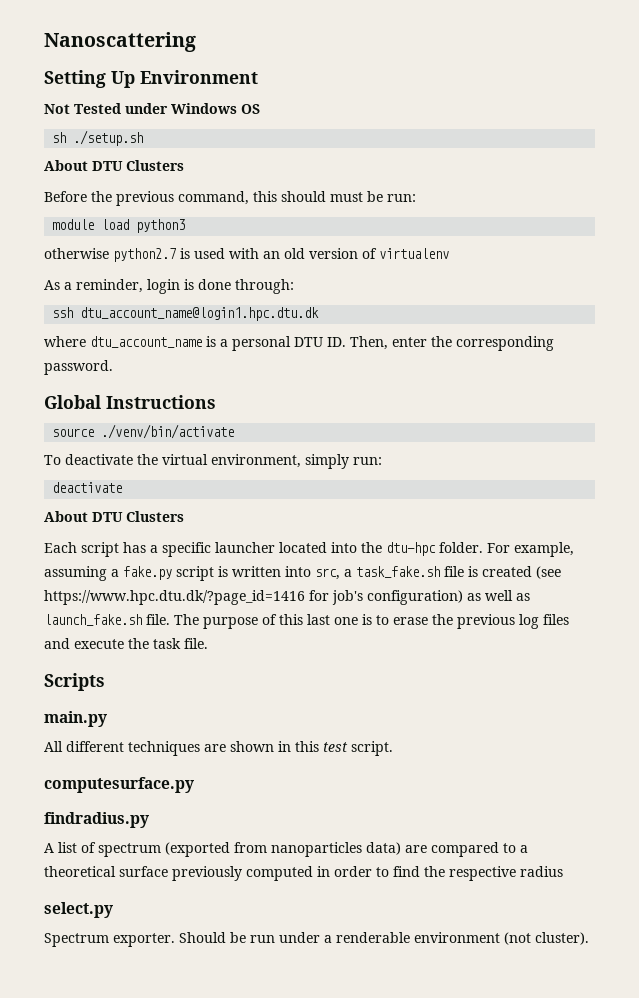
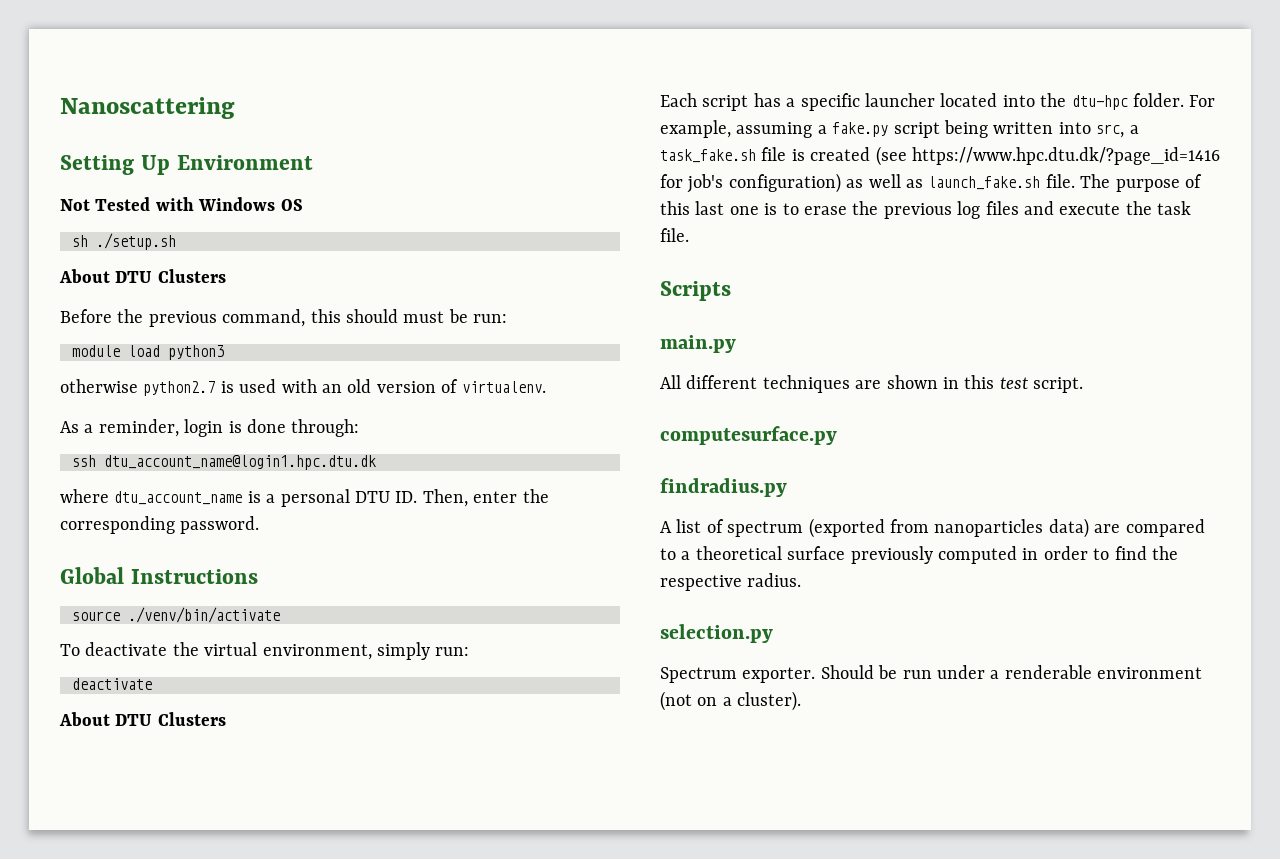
[125,103,168,114] under -> [155,197,194,211] with
[379,248,449,259] virtualenv -> [461,381,546,393] virtualenv.
[218,566,228,577] is -> [944,120,988,138] being
[520,866,563,877] [44,902,113,918] radius // select.py -> [747,573,802,587] [660,624,773,643] radius. // selection.py
(531, 938) none -> [697,697,732,706] on a

